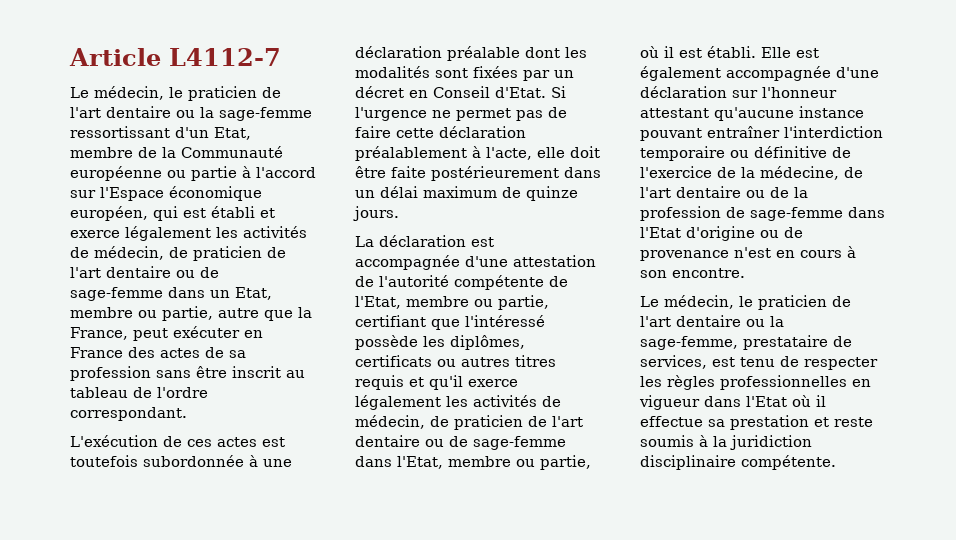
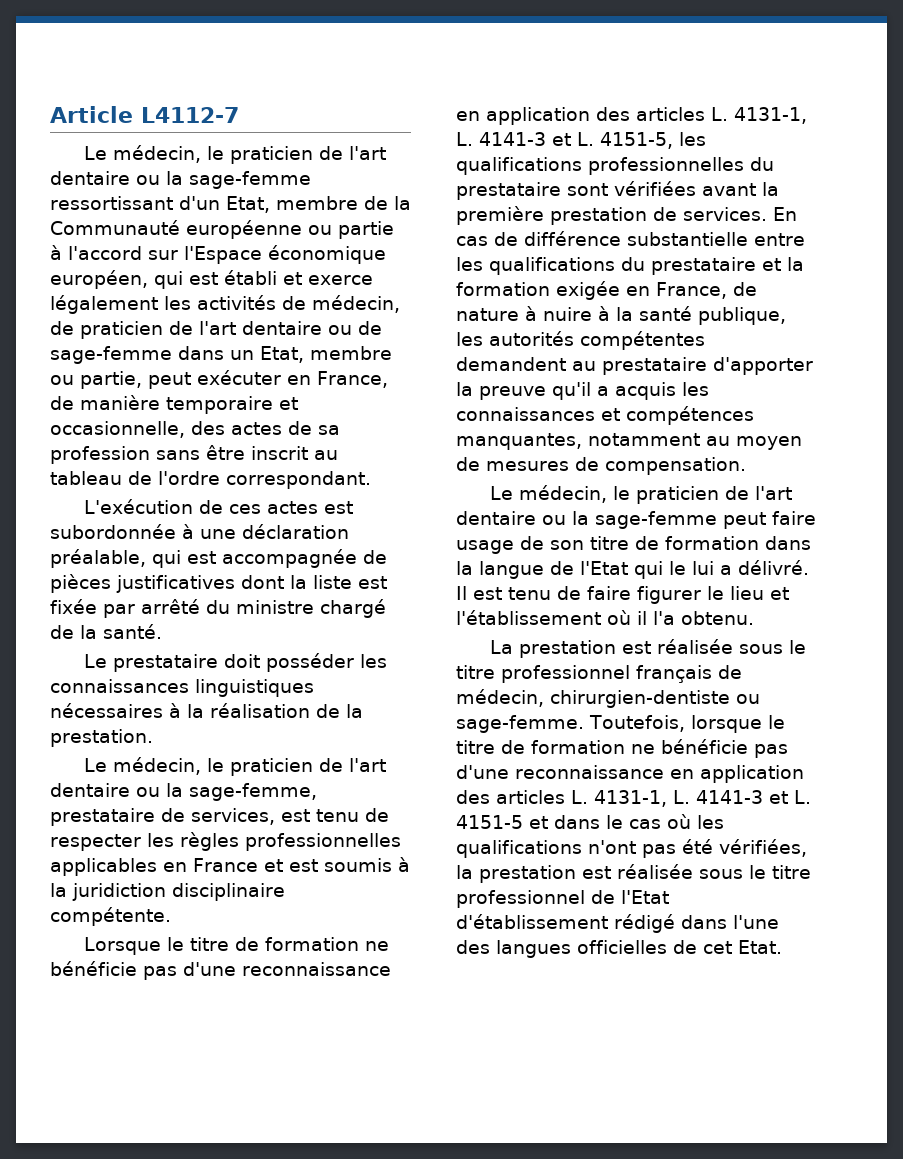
[218,307,312,321] [70,326,263,341] [70,347,123,358] autre que la France, peut exécuter en France -> [148,370,388,389] [50,395,298,414] [50,421,185,438] peut exécuter en France, de manière temporaire et occasionnelle,
[70,455,138,467] toutefois -> (353, 507) none
[447,46,587,61] [355,66,574,81] [355,86,566,98] [355,107,567,121] [355,126,526,138] [355,146,600,161] [355,166,601,181] [355,186,578,201] [353,206,399,221] [355,235,494,247] [355,255,596,270] [355,275,568,290] [355,295,549,310] [355,315,545,330] [355,335,525,350] [355,355,556,367] [355,375,518,390] [355,395,561,410] [355,415,583,430] [355,435,566,450] [355,455,591,470] [640,46,819,58] [640,66,879,81] [640,86,837,98] [640,106,864,121] [640,126,883,141] [640,146,851,161] [640,166,863,180] [640,186,808,198] [640,206,885,221] [640,226,803,241] [640,246,856,261] [640,268,745,278] préalable dont les modalités sont fixées par un décret en Conseil d'Etat. Si l'urgence ne permet pas de faire cette déclaration préalablement à l'acte, elle doit être faite postérieurement dans un délai maximum de quinze jours. // La déclaration est accompagnée d'une attestation de l'autorité compétente de l'Etat, membre ou partie, certifiant que l'intéressé possède les diplômes, certificats ou autres titres requis et qu'il exerce légalement les activités de médecin, de praticien de l'art dentaire ou de sage-femme dans l'Etat, membre ou partie, où il est établi. Elle est également accompagnée d'une déclaration sur l'honneur attestant qu'aucune instance pouvant entraîner l'interdiction temporaire ou définitive de l'exercice de la médecine, de l'art dentaire ou de la profession de sage-femme dans l'Etat d'origine ou de provenance n'est en cours à son encontre. -> [50,549,387,568] [50,574,387,593] [50,599,386,618] [50,624,162,639] [83,653,387,672] [50,679,314,697] [50,703,363,718] [50,729,153,747] préalable, qui est accompagnée de pièces justificatives dont la liste est fixée par arrêté du ministre chargé de la santé. // Le prestataire doit posséder les connaissances linguistiques nécessaires à la réalisation de la prestation.
[852,379,871,387] [639,395,826,410] [640,415,873,430] en vigueur dans l'Etat où il effectue sa prestation et reste -> [50,858,318,876] applicables en France et est
(836, 462) none -> [83,937,389,955] [50,961,391,980] [456,107,807,125] [456,132,706,149] [456,157,774,175] [456,181,779,200] [456,206,797,225] [456,231,805,246] [456,257,804,275] [456,281,757,300] [456,306,786,325] [456,331,705,350] [456,357,813,375] [456,382,709,400] [456,406,754,425] [456,433,802,450] [456,457,746,475] [489,485,792,504] [456,511,816,529] [456,536,811,554] [456,560,809,579] [456,586,789,604] [456,610,754,625] [489,639,806,658] [456,665,742,683] [456,689,760,708] [456,715,785,733] [456,739,788,758] [456,765,804,783] [456,790,811,807] [456,814,724,829] [456,839,807,858] [456,864,811,883] [456,890,669,908] [456,914,779,933] [456,940,782,958] // Lorsque le titre de formation ne bénéficie pas d'une reconnaissance en application des articles L. 4131-1, L. 4141-3 et L. 4151-5, les qualifications professionnelles du prestataire sont vérifiées avant la première prestation de services. En cas de différence substantielle entre les qualifications du prestataire et la formation exigée en France, de nature à nuire à la santé publique, les autorités compétentes demandent au prestataire d'apporter la preuve qu'il a acquis les connaissances et compétences manquantes, notamment au moyen de mesures de compensation. // Le médecin, le praticien de l'art dentaire ou la sage-femme peut faire usage de son titre de formation dans la langue de l'Etat qui le lui a délivré. Il est tenu de faire figurer le lieu et l'établissement où il l'a obtenu. // La prestation est réalisée sous le titre professionnel français de médecin, chirurgien-dentiste ou sage-femme. Toutefois, lorsque le titre de formation ne bénéficie pas d'une reconnaissance en application des articles L. 4131-1, L. 4141-3 et L. 4151-5 et dans le cas où les qualifications n'ont pas été vérifiées, la prestation est réalisée sous le titre professionnel de l'Etat d'établissement rédigé dans l'une des langues officielles de cet Etat.

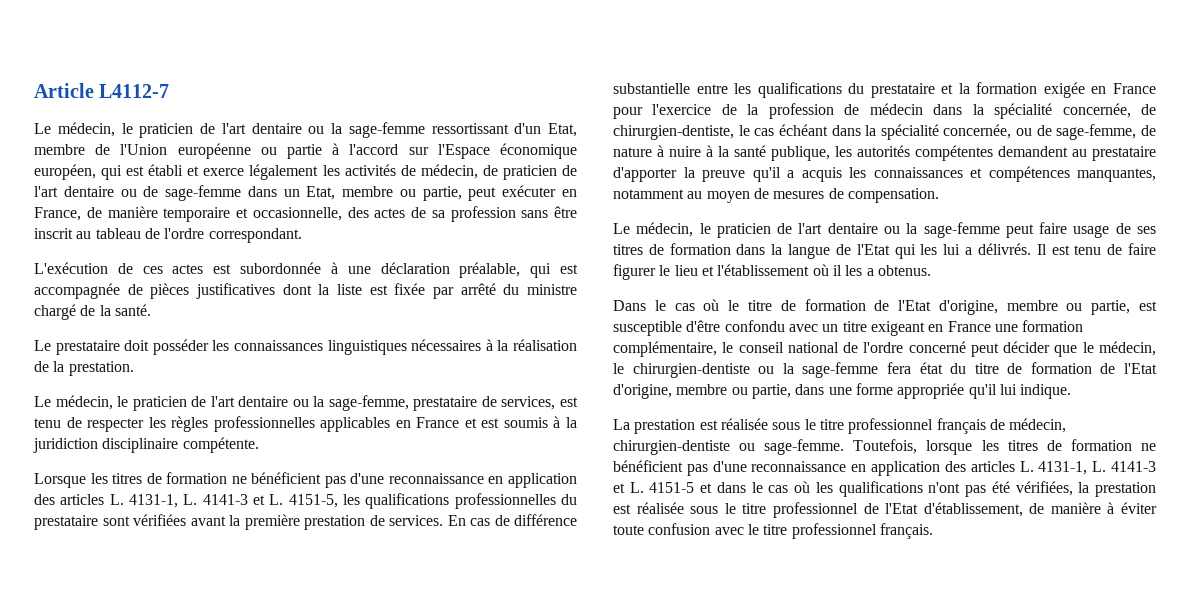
[394,196,411,210] [50,220,180,235] la Communauté -> [120,144,168,155] l'Union
[166,937,389,951] [50,961,137,976] le titre de formation ne bénéficie -> [90,472,322,484] les titres de formation ne bénéficient
[656,282,727,299] France, -> [1113,83,1156,94] [613,103,1156,119] [613,124,1137,140] France pour l'exercice de la profession de médecin dans la spécialité concernée, de chirurgien-dentiste, le cas échéant dans la spécialité concernée, ou de sage-femme,
[550,536,629,550] son titre -> [1137,226,1156,234] [613,244,643,255] ses titres
[669,561,686,575] le -> [920,244,938,255] les
[738,560,809,575] délivré. -> [977,243,1031,255] délivrés.
[653,611,754,625] l'a obtenu. -> [845,265,931,276] [613,299,1157,315] [613,320,1084,336] [613,341,1156,357] [613,362,1157,378] [613,383,1072,399] les a obtenus. // Dans le cas où le titre de formation de l'Etat d'origine, membre ou partie, est susceptible d'être confondu avec un titre exigeant en France une formation complémentaire, le conseil national de l'ordre concerné peut décider que le médecin, le chirurgien-dentiste ou la sage-femme fera état du titre de formation de l'Etat d'origine, membre ou partie, dans une forme appropriée qu'il lui indique.
[767,715,785,729] [456,739,748,754] le titre de formation ne bénéficie -> [981,439,1156,451] [613,460,683,472] les titres de formation ne bénéficient
[456,914,779,933] [456,940,782,958] d'établissement rédigé dans l'une des langues officielles de cet Etat. -> [923,502,1157,517] [613,523,933,539] d'établissement, de manière à éviter toute confusion avec le titre professionnel français.

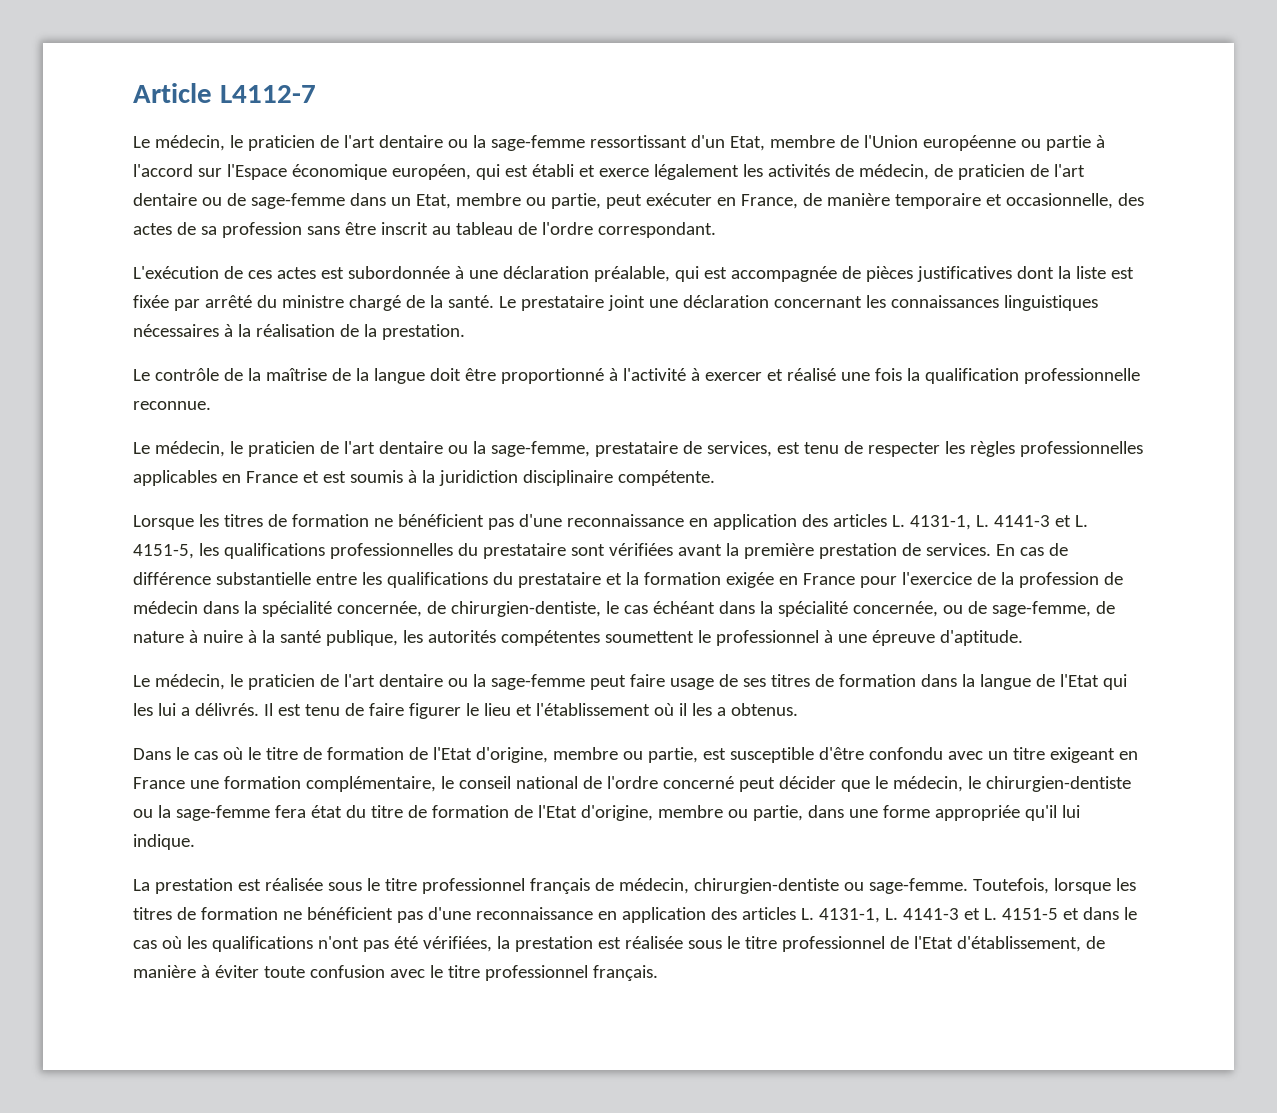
(151, 310) // -> (494, 301) none
[124,339,209,355] doit posséder -> [607,295,862,311] joint une déclaration concernant
(134, 368) none -> [133,368,1140,384] [133,401,211,410] // Le contrôle de la maîtrise de la langue doit être proportionné à l'activité à exercer et réalisé une fois la qualification professionnelle reconnue.
[998,146,1156,161] [613,166,1156,182] [613,188,939,203] demandent au prestataire d'apporter la preuve qu'il a acquis les connaissances et compétences manquantes, notamment au moyen de mesures de compensation. -> [604,630,1023,646] soumettent le professionnel à une épreuve d'aptitude.

